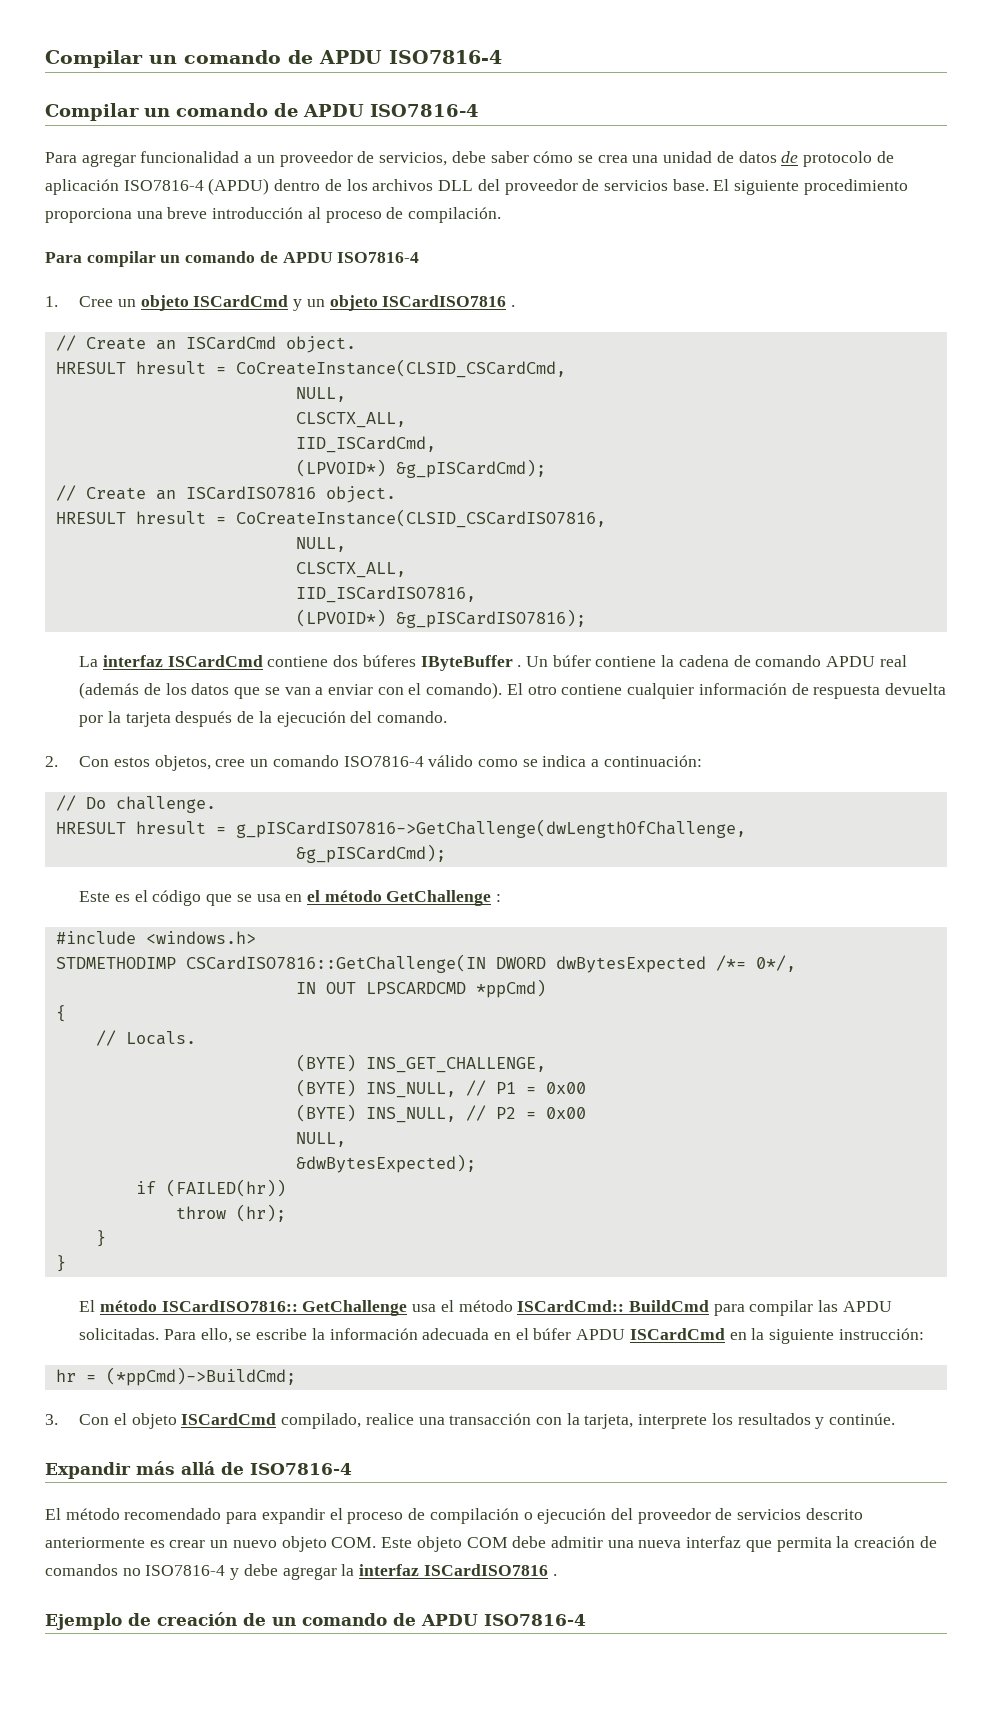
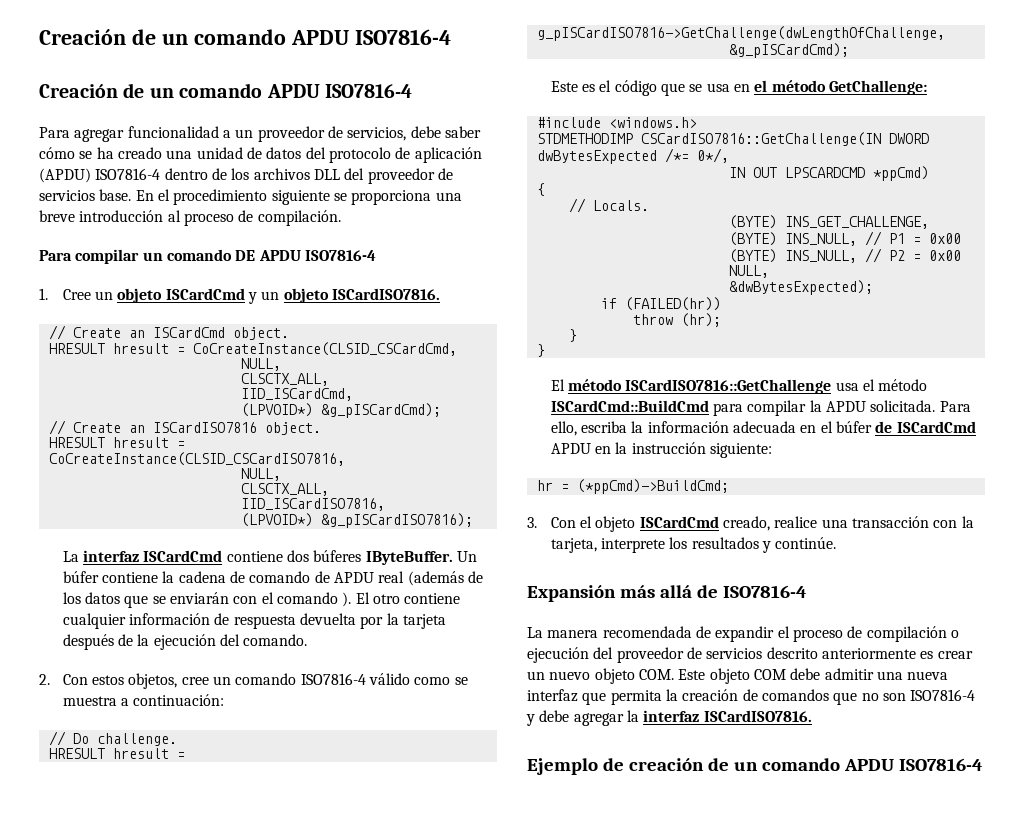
[45,50,502,68] [45,103,298,121] Compilar un comando de APDU ISO7816-4 // Compilar un comando de -> [39,29,451,45] [39,83,263,98] Creación de un comando APDU ISO7816-4 // Creación de un comando
[597,155,628,163] crea -> [96,147,162,159] ha creado
[781,151,799,163] de -> [305,147,326,159] del
[123,178,270,195] ISO7816-4 (APDU) -> [39,168,161,183] (APDU) ISO7816-4
[713,179,908,195] El siguiente procedimiento -> [135,189,347,205] En el procedimiento siguiente se
[259,251,278,263] de -> [235,250,256,261] DE
[382,295,516,307] ISCardISO7816 . -> [331,288,440,300] ISCardISO7816.
[420,655,522,671] IByteBuffer . -> [365,551,453,565] IByteBuffer.
(822, 661) none -> [314,571,330,583] de
[284,682,503,699] van a enviar con el comando). -> [169,592,352,607] enviarán con el comando ).
[542,755,587,767] indica -> [62,696,117,706] muestra
[386,890,502,906] GetChallenge : -> [828,80,927,95] GetChallenge:
[161,1300,408,1316] ISCardISO7816:: GetChallenge -> [625,379,832,394] ISCardISO7816::GetChallenge
[517,1300,892,1316] [79,1328,308,1343] ISCardCmd:: BuildCmd para compilar las APDU solicitadas. Para ello, se escribe -> [550,400,971,416] [550,421,627,436] ISCardCmd::BuildCmd para compilar la APDU solicitada. Para ello, escriba
[576,1328,924,1344] APDU ISCardCmd en la siguiente instrucción: -> [875,421,976,433] [550,442,772,458] de ISCardCmd APDU en la instrucción siguiente:
[281,1413,362,1429] compilado, -> [722,516,770,531] creado,
[45,1462,131,1479] Expandir -> [527,585,616,602] Expansión
[45,1508,258,1524] El método recomendado para -> [527,626,711,638] La manera recomendada de
[122,1568,141,1576] no -> [833,692,906,705] que no son
[423,1564,557,1576] ISCardISO7816 . -> [703,710,812,722] ISCardISO7816.
[393,1613,416,1626] de -> (840, 764) none

